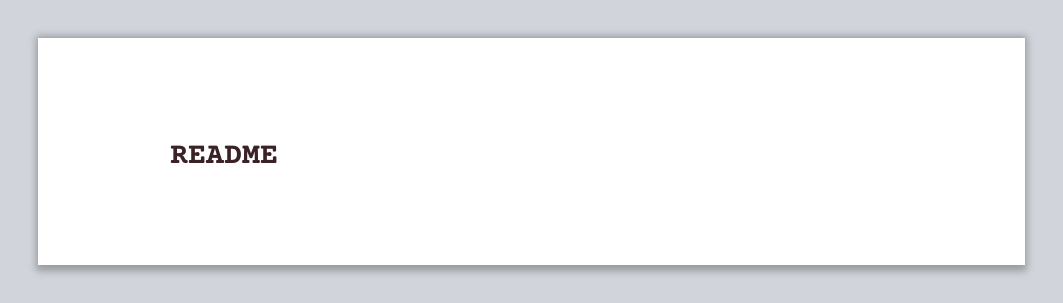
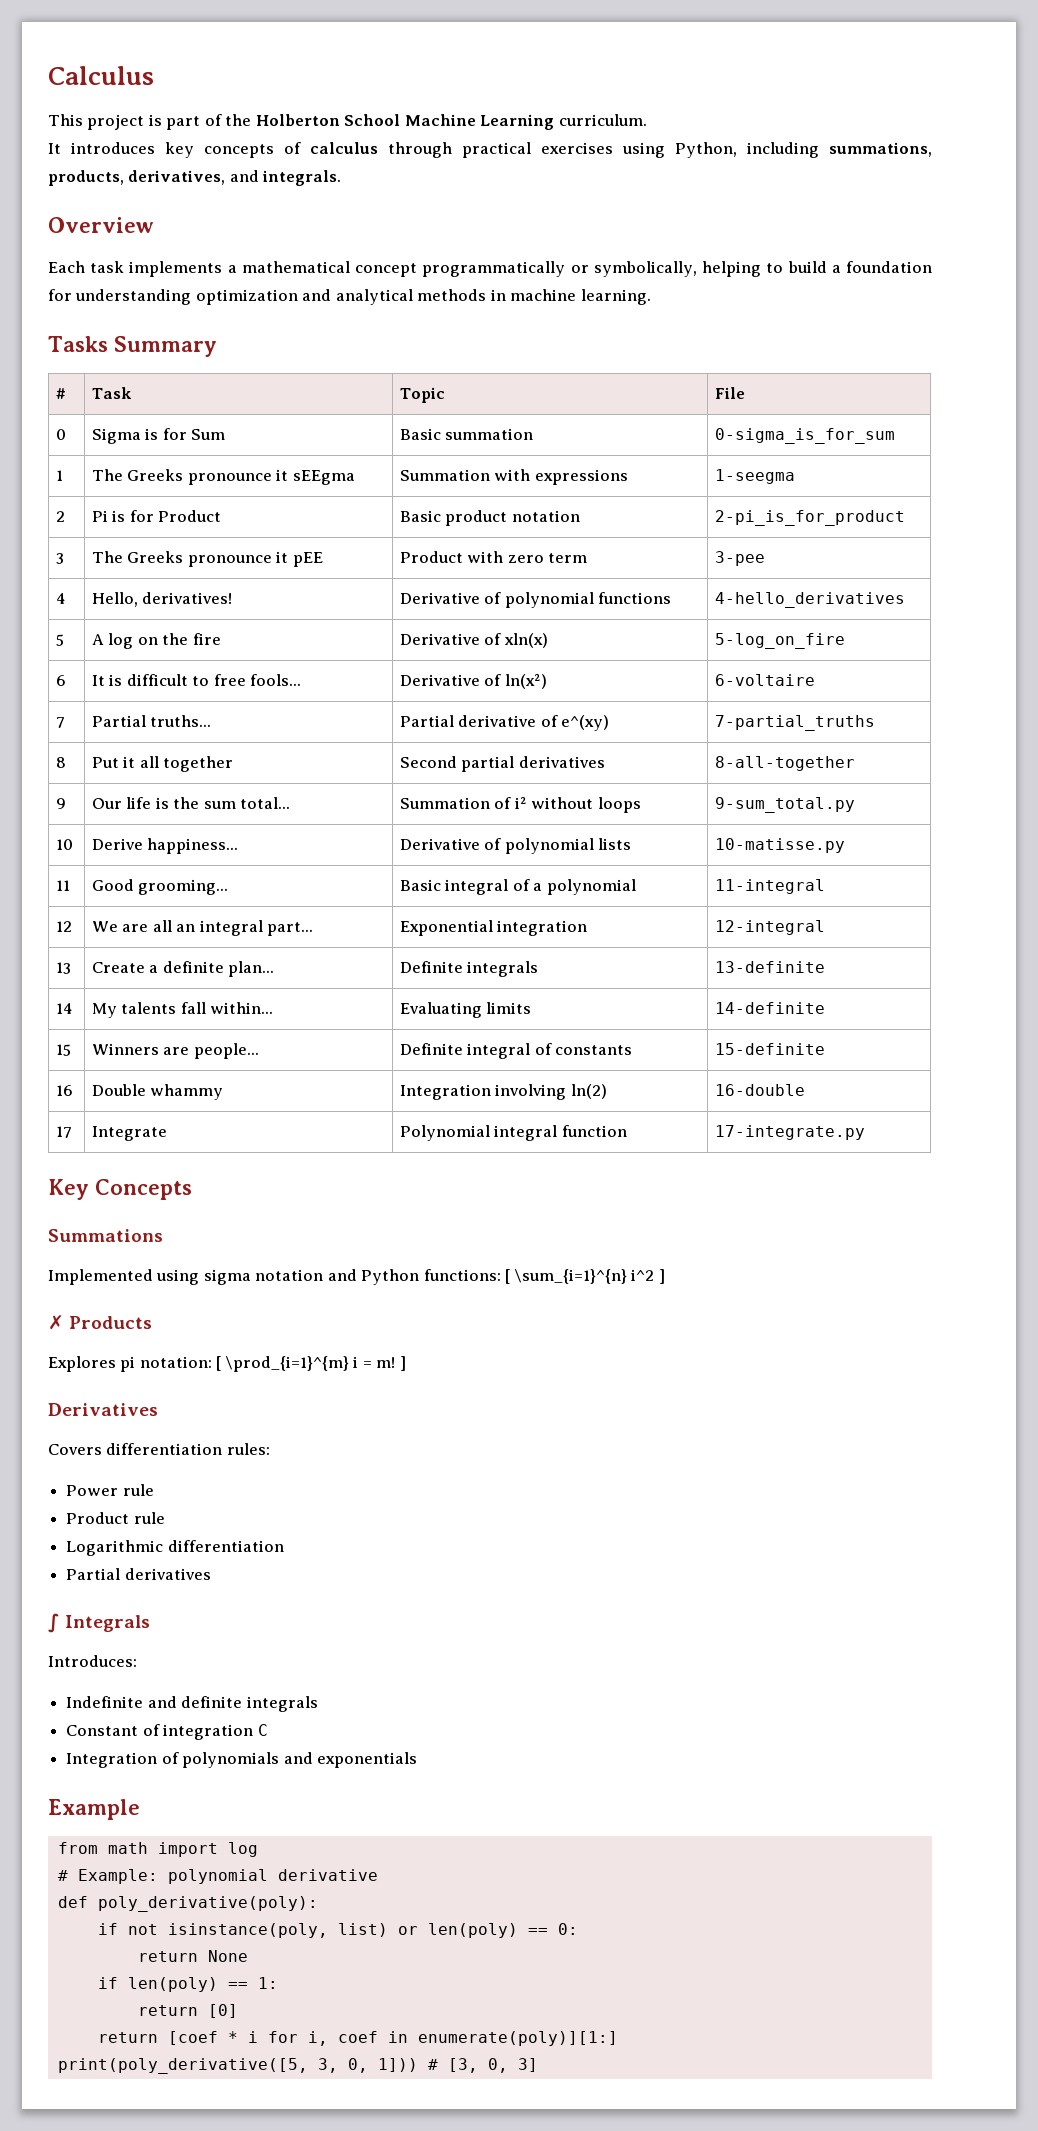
[170,145,278,163] README -> [48,66,154,85] [48,114,647,130] [48,142,932,158] [48,170,342,186] [48,217,154,233] [48,261,933,277] [48,289,651,305] [48,336,217,357] [55,388,66,399] [91,387,132,399] [399,387,445,403] [714,387,745,399] [55,429,66,440] [91,428,226,444] [399,428,534,440] [714,428,895,444] [55,470,63,481] [91,469,355,485] [399,469,628,485] [714,469,795,484] [55,511,65,522] [91,510,222,522] [399,510,580,526] [714,510,905,526] [55,553,64,564] [91,551,323,567] [399,551,588,563] [714,551,765,566] [55,593,66,604] [91,592,233,607] [399,592,672,608] [714,592,905,608] [55,634,64,646] [91,633,221,649] [399,633,548,648] [714,633,845,649] [55,675,66,686] [91,674,302,686] [399,674,547,689] [714,674,815,686] [55,717,65,728] [91,715,212,727] [399,715,610,731] [714,715,875,731] [55,757,66,768] [91,756,234,772] [399,756,605,772] [714,756,855,771] [55,798,66,809] [91,797,291,809] [399,797,641,813] [714,797,855,813] [55,839,73,850] [91,838,239,854] [399,838,632,854] [714,838,845,853] [55,880,70,891] [91,879,229,895] [399,879,636,895] [714,879,825,894] [55,921,72,932] [91,920,314,936] [399,920,588,936] [714,920,825,935] [55,962,71,974] [91,961,275,977] [399,961,539,977] [714,961,825,973] [55,1003,73,1014] [91,1002,274,1018] [399,1002,532,1018] [714,1002,825,1014] [55,1044,71,1056] [91,1043,259,1059] [399,1043,633,1059] [714,1043,825,1055] [55,1085,73,1096] [91,1084,224,1100] [399,1084,607,1100] [714,1084,805,1096] [55,1126,72,1138] [91,1126,167,1141] [399,1125,627,1141] [714,1125,865,1140] [48,1179,192,1200] [48,1229,163,1242] [48,1269,665,1285] [48,1315,153,1330] [48,1356,406,1372] [48,1403,158,1416] [48,1443,270,1455] [66,1484,154,1496] [66,1512,165,1524] [66,1540,284,1556] [66,1568,211,1580] [48,1613,151,1633] [48,1655,137,1667] [66,1696,318,1712] [66,1724,268,1740] [66,1752,417,1768] [48,1799,140,1820] [57,1842,258,1857] [57,1869,378,1884] [57,1896,318,1912] [97,1923,578,1938] [137,1950,248,1962] [97,1977,278,1992] [137,2004,238,2018] [97,2031,618,2046] [57,2058,538,2074] Calculus // This project is part of the Holberton School Machine Learning curriculum. // It introduces key concepts of calculus through practical exercises using Python, including summations, products, derivatives, and integrals. // Overview // Each task implements a mathematical concept programmatically or symbolically, helping to build a foundation for understanding optimization and analytical methods in machine learning. // Tasks Summary // # | Task | Topic | File // 0 | Sigma is for Sum | Basic summation | 0-sigma_is_for_sum // 1 | The Greeks pronounce it sEEgma | Summation with expressions | 1-seegma // 2 | Pi is for Product | Basic product notation | 2-pi_is_for_product // 3 | The Greeks pronounce it pEE | Product with zero term | 3-pee // 4 | Hello, derivatives! | Derivative of polynomial functions | 4-hello_derivatives // 5 | A log on the fire | Derivative of xln(x) | 5-log_on_fire // 6 | It is difficult to free fools... | Derivative of ln(x²) | 6-voltaire // 7 | Partial truths... | Partial derivative of e^(xy) | 7-partial_truths // 8 | Put it all together | Second partial derivatives | 8-all-together // 9 | Our life is the sum total... | Summation of i² without loops | 9-sum_total.py // 10 | Derive happiness... | Derivative of polynomial lists | 10-matisse.py // 11 | Good grooming... | Basic integral of a polynomial | 11-integral // 12 | We are all an integral part... | Exponential integration | 12-integral // 13 | Create a definite plan... | Definite integrals | 13-definite // 14 | My talents fall within... | Evaluating limits | 14-definite // 15 | Winners are people... | Definite integral of constants | 15-definite // 16 | Double whammy | Integration involving ln(2) | 16-double // 17 | Integrate | Polynomial integral function | 17-integrate.py // Key Concepts // Summations // Implemented using sigma notation and Python functions: [ \sum_{i=1}^{n} i^2 ] // ✗ Products // Explores pi notation: [ \prod_{i=1}^{m} i = m! ] // Derivatives // Covers differentiation rules: // Power rule // Product rule // Logarithmic differentiation // Partial derivatives // ∫ Integrals // Introduces: // Indefinite and definite integrals // Constant of integration C // Integration of polynomials and exponentials // Example // from math import log // # Example: polynomial derivative // def poly_derivative(poly): // if not isinstance(poly, list) or len(poly) == 0: // return None // if len(poly) == 1: // return [0] // return [coef * i for i, coef in enumerate(poly)][1:] // print(poly_derivative([5, 3, 0, 1])) # [3, 0, 3]

